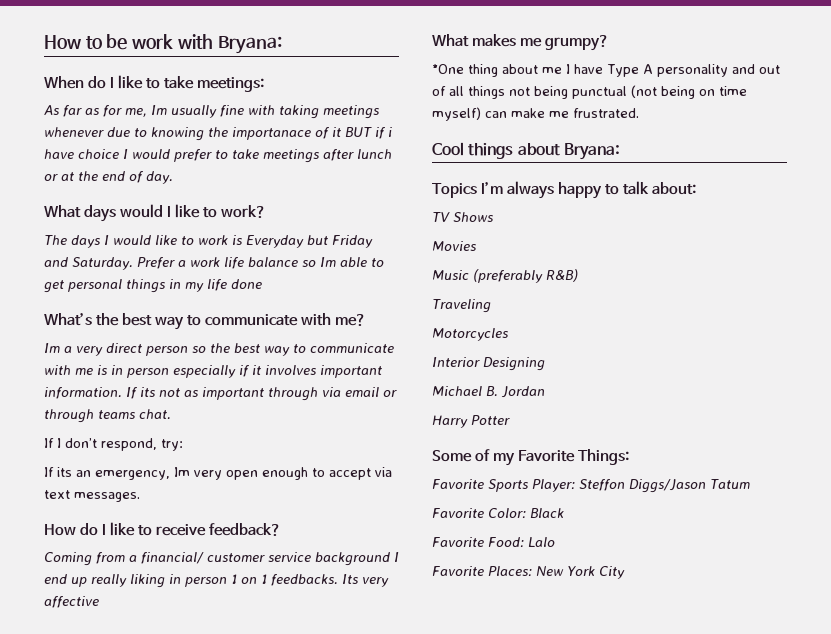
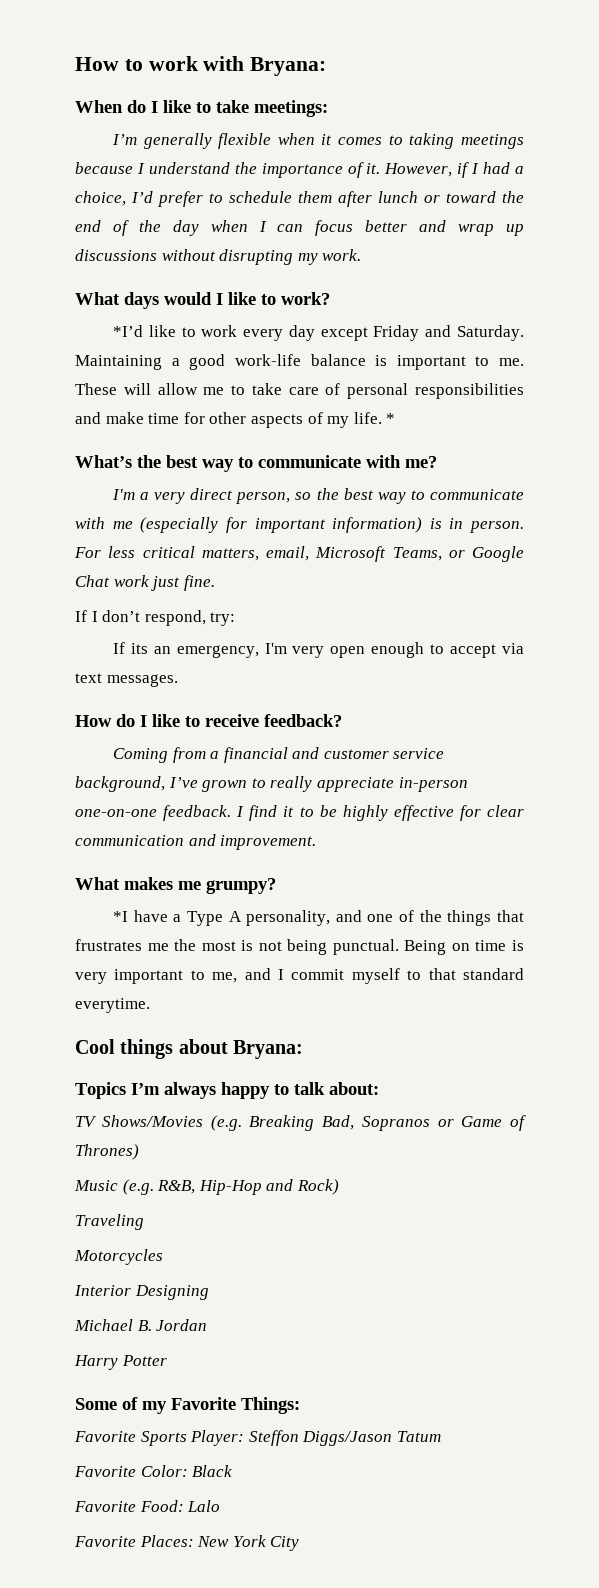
[106,34,128,50] be -> (143, 65) none
[44,105,379,119] [44,127,392,141] [44,149,319,163] As far as for me, Im usually fine with taking meetings whenever due to knowing the importanace of it BUT if i have choice I would prefer to take meetings -> [111,133,524,149] [75,162,525,178] [75,191,332,207] I’m generally flexible when it comes to taking meetings because I understand the importance of it. However, if I had a choice, I’d prefer to schedule them
[61,172,74,181] at -> [446,191,496,203] toward
[146,171,173,184] day. -> [138,220,525,236] [75,249,362,265] the day when I can focus better and wrap up discussions without disrupting my work.
[44,235,373,248] [44,257,384,270] [44,279,262,293] The days I would like to work is Everyday but Friday and Saturday. Prefer a work life balance so Im able to get personal things in my life done -> [112,325,524,341] [75,354,524,370] [75,383,524,399] [75,412,396,428] *I’d like to work every day except Friday and Saturday. Maintaining a good work-life balance is important to me. These will allow me to take care of personal responsibilities and make time for other aspects of my life. *
[44,343,60,353] Im -> [111,489,135,500] I'm
[146,346,188,356] person -> [236,492,291,504] person,
[97,365,382,378] [44,387,397,401] [44,409,171,423] is in person especially if it involves important information. If its not as important through via email or through teams chat. -> [140,517,524,533] [74,546,524,562] [75,575,215,591] (especially for important information) is in person. For less critical matters, email, Microsoft Teams, or Google Chat work just fine.
[174,467,190,477] Im -> [264,643,287,654] I'm
[141,552,399,566] [44,574,389,588] [44,596,99,608] [432,34,610,51] [432,64,780,77] [432,85,747,99] [432,107,639,121] financial/ customer service background I end up really liking in person 1 on 1 feedbacks. Its very affective // What makes me grumpy? // *One thing about me I have Type A personality and out of all things not being punctual (not being on time myself) can make me frustrated. -> [223,747,445,763] [75,776,468,792] [75,805,524,821] [75,834,317,850] [75,877,276,894] [112,910,525,926] [75,939,524,955] [75,968,524,984] [75,998,150,1013] financial and customer service background, I’ve grown to really appreciate in-person one-on-one feedback. I find it to be highly effective for clear communication and improvement. // What makes me grumpy? // *I have a Type A personality, and one of the things that frustrates me the most is not being punctual. Being on time is very important to me, and I commit myself to that standard everytime.
[453,212,493,222] [432,241,476,251] [432,269,578,283] Shows // Movies // Music (preferably R&B) -> [101,1115,526,1131] [75,1144,139,1160] [74,1179,339,1195] Shows/Movies (e.g. Breaking Bad, Sopranos or Game of Thrones) // Music (e.g. R&B, Hip-Hop and Rock)

